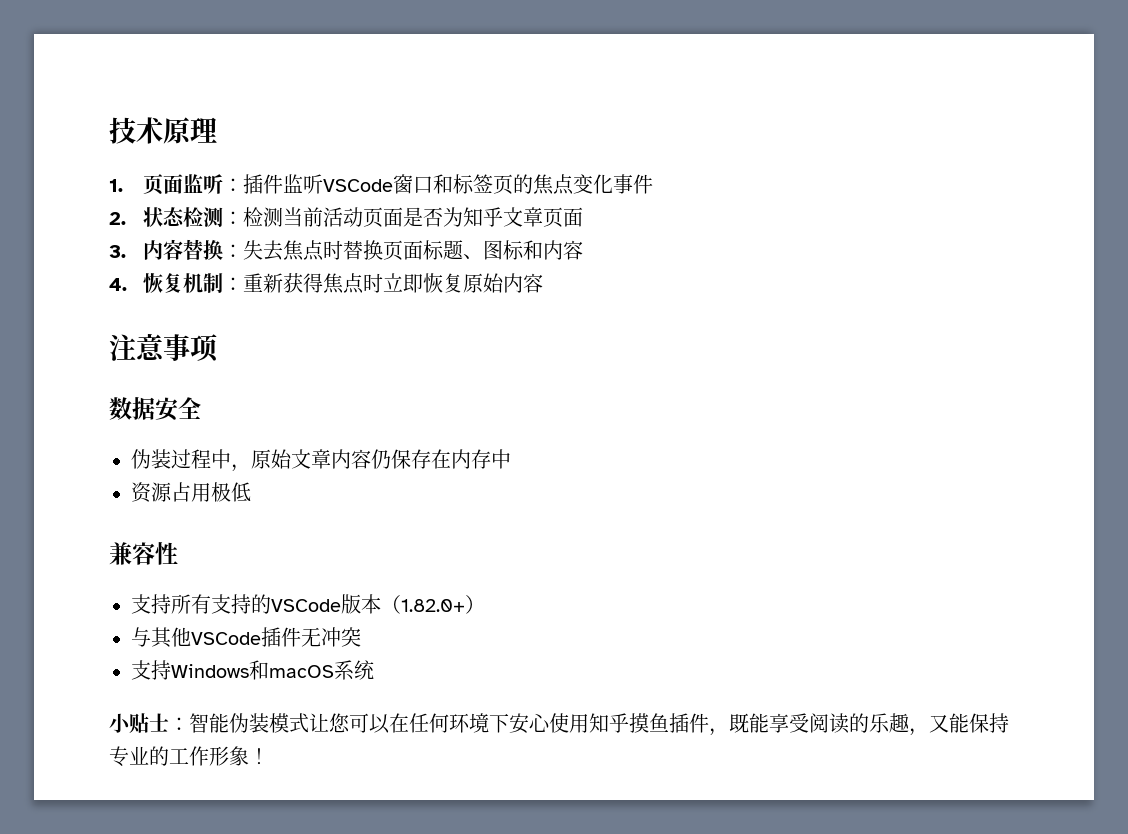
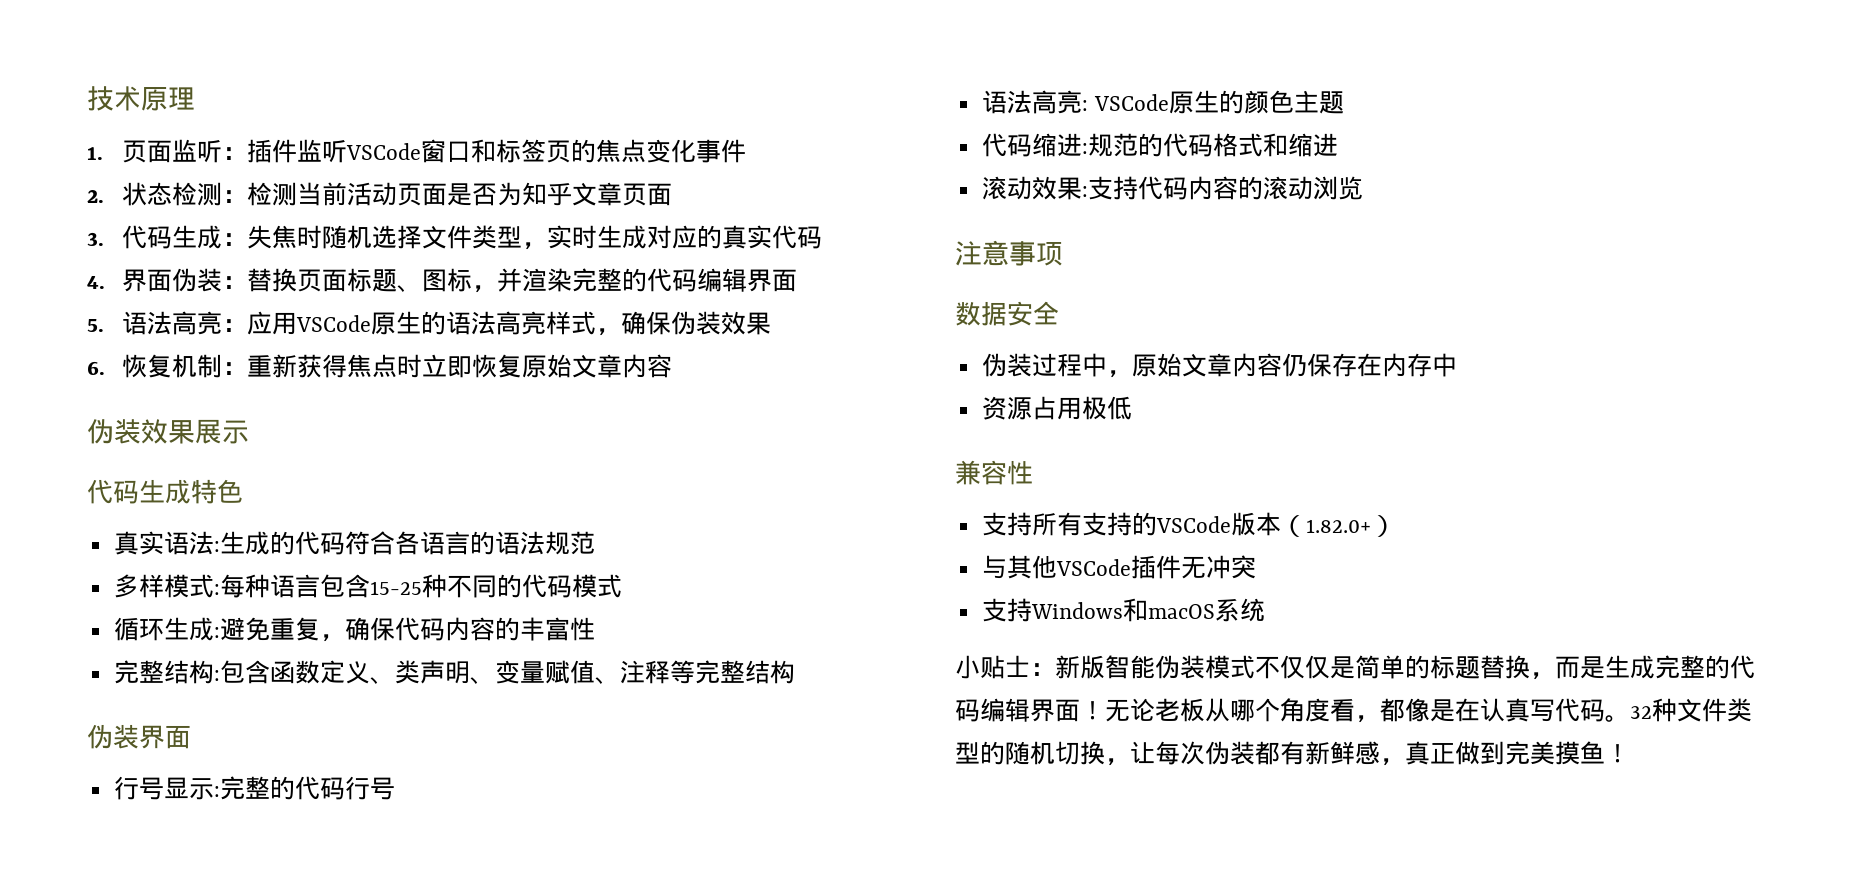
[143,239,344,261] 内容替换：失去焦点时 -> [122,225,823,250] [87,268,248,292] 代码生成：失焦时随机选择文件类型，实时生成对应的真实代码 // 4.界面伪装：
[523,240,584,260] [109,278,127,291] 和内容 // 4. -> [472,268,798,293] [87,311,772,336] [87,361,105,375] ，并渲染完整的代码编辑界面 // 5.语法高亮：应用VSCode原生的语法高亮样式，确保伪装效果 // 6.
[503,273,544,293] 内容 -> [572,354,673,378] [87,419,249,444] [87,479,243,504] [113,531,595,555] [113,574,622,598] [113,617,595,642] [113,660,795,684] [87,724,191,749] [113,776,395,800] [981,90,1344,114] [981,133,1338,157] [981,176,1363,200] 文章内容 // 伪装效果展示 // 代码生成特色 // 真实语法:生成的代码符合各语言的语法规范 // 多样模式:每种语言包含15-25种不同的代码模式 // 循环生成:避免重复，确保代码内容的丰富性 // 完整结构:包含函数定义、类声明、变量赋值、注释等完整结构 // 伪装界面 // 行号显示:完整的代码行号 // 语法高亮: VSCode原生的颜色主题 // 代码缩进:规范的代码格式和缩进 // 滚动效果:支持代码内容的滚动浏览
(189, 724) none -> [1055,655,1105,679] 新版
[309,713,1009,736] [109,746,249,767] 让您可以在任何环境下安心使用知乎摸鱼插件，既能享受阅读的乐趣，又能保持专业的工作形象 -> [1255,655,1755,680] [955,698,1752,723] [955,741,1605,766] 不仅仅是简单的标题替换，而是生成完整的代码编辑界面！无论老板从哪个角度看，都像是在认真写代码。32种文件类型的随机切换，让每次伪装都有新鲜感，真正做到完美摸鱼

